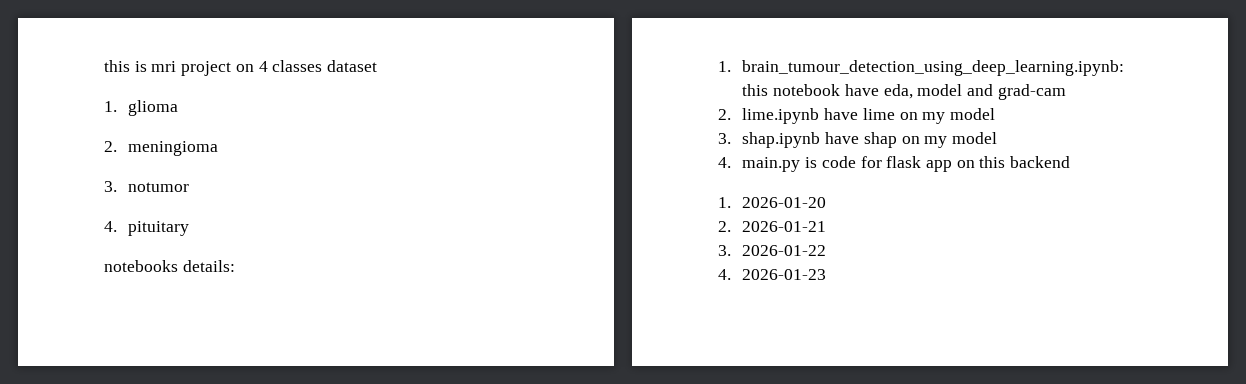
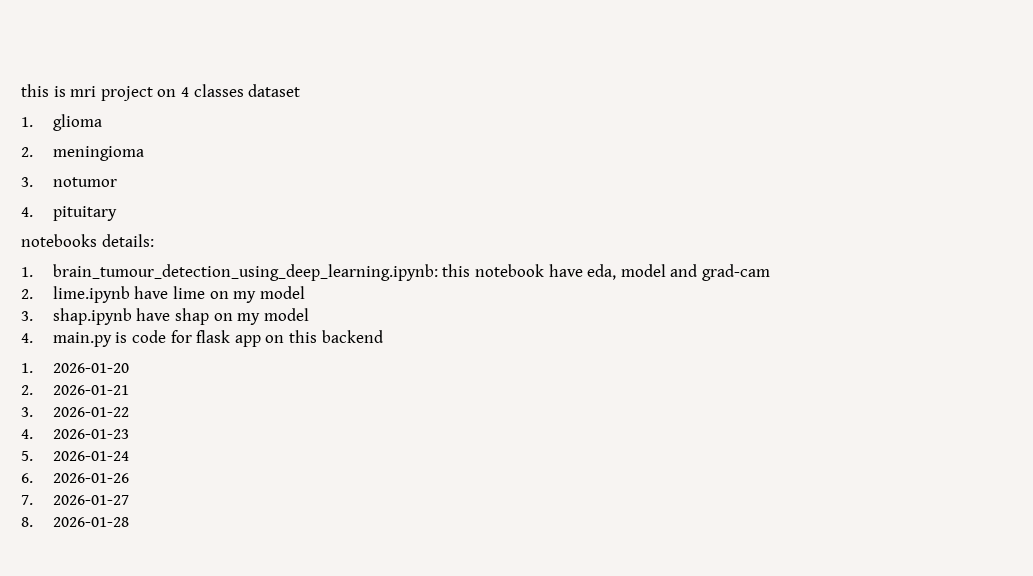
(827, 274) none -> [21,451,129,461] [21,473,129,483] [21,495,129,505] [21,517,129,527] // 5. 2026-01-24 // 6. 2026-01-26 // 7. 2026-01-27 // 8. 2026-01-28

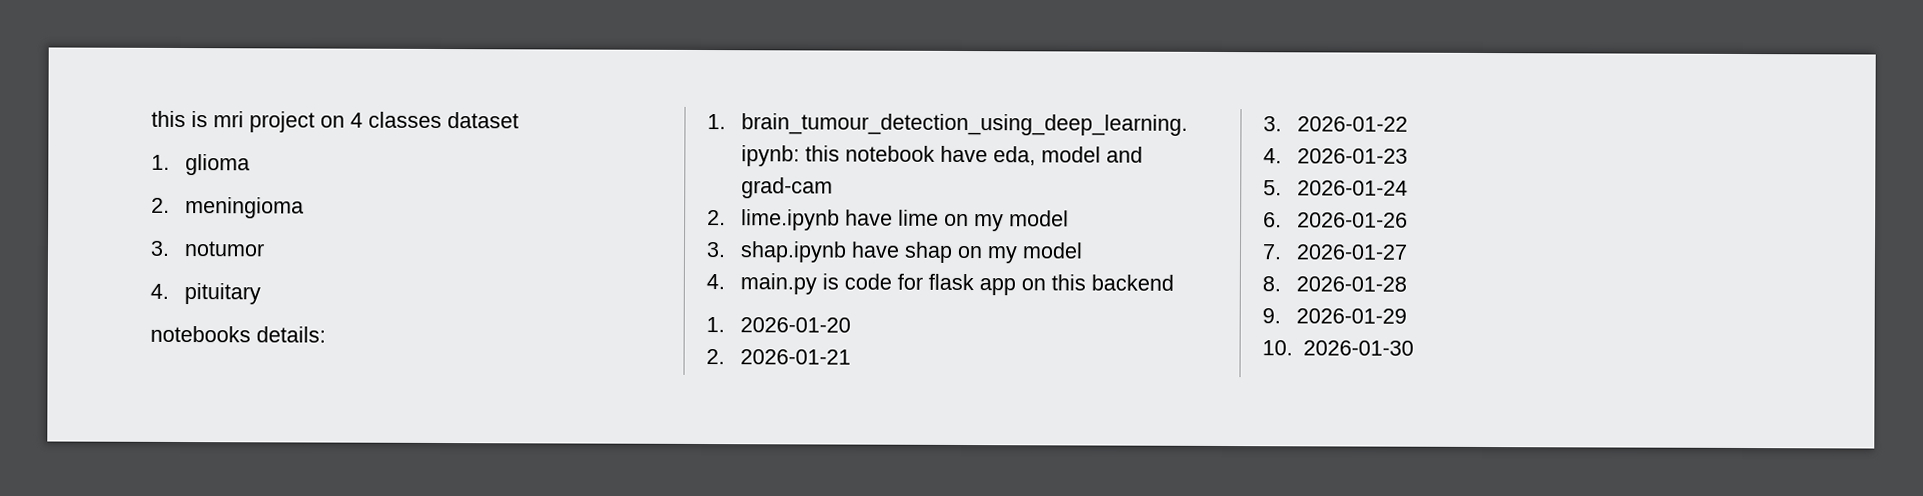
(129, 522) none -> [1262,308,1407,324] [1262,340,1414,356] // 9. 2026-01-29 // 10. 2026-01-30

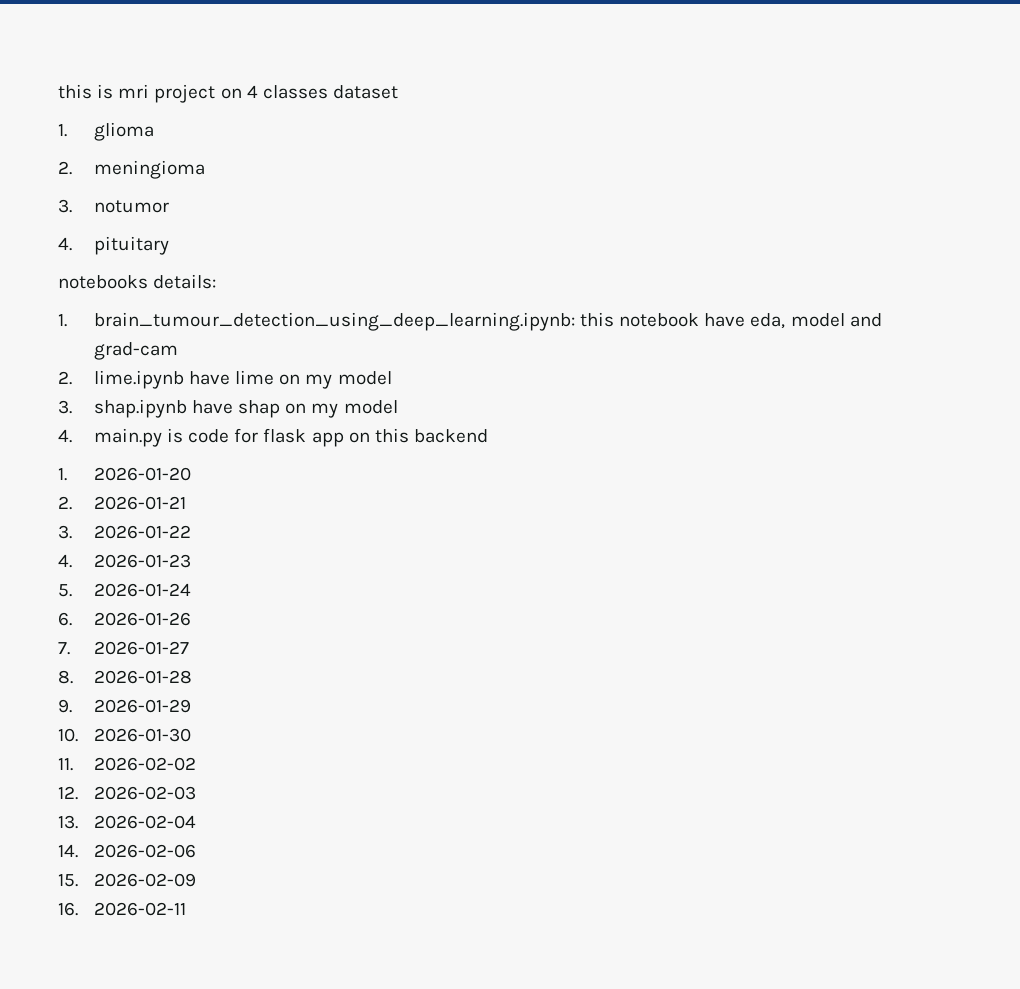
(1414, 348) none -> [58,757,196,771] [58,786,196,800] [58,815,196,829] [58,844,196,858] [58,873,196,887] [58,902,186,916] // 11. 2026-02-02 // 12. 2026-02-03 // 13. 2026-02-04 // 14. 2026-02-06 // 15. 2026-02-09 // 16. 2026-02-11

